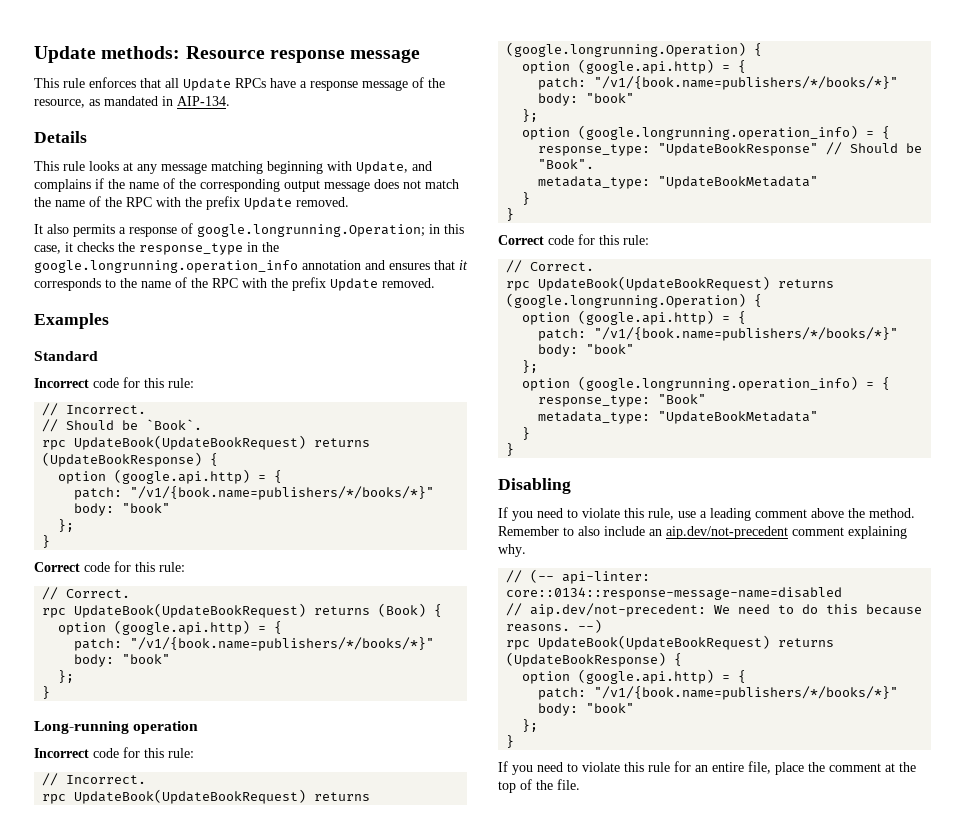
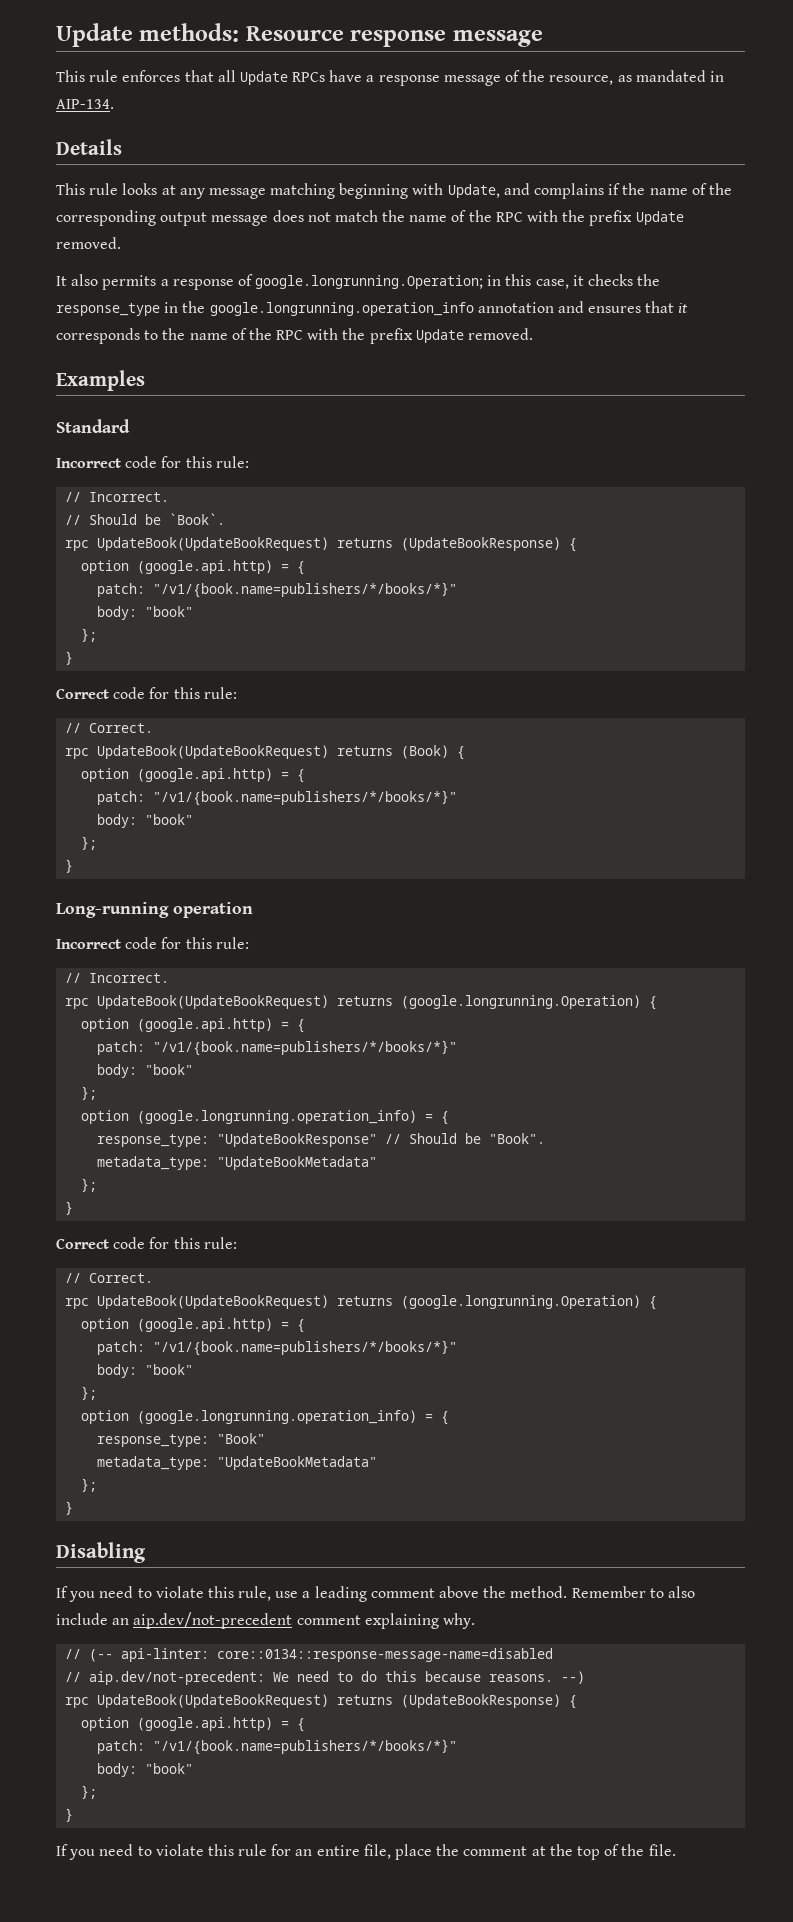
[522,192,531,205] } -> [81,1178,98,1192] };
[522,427,531,440] } -> [81,1478,98,1492] };

